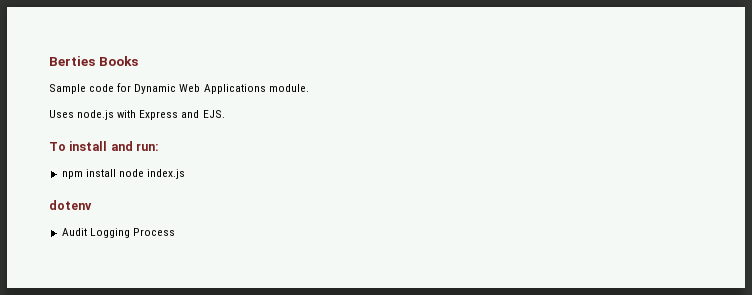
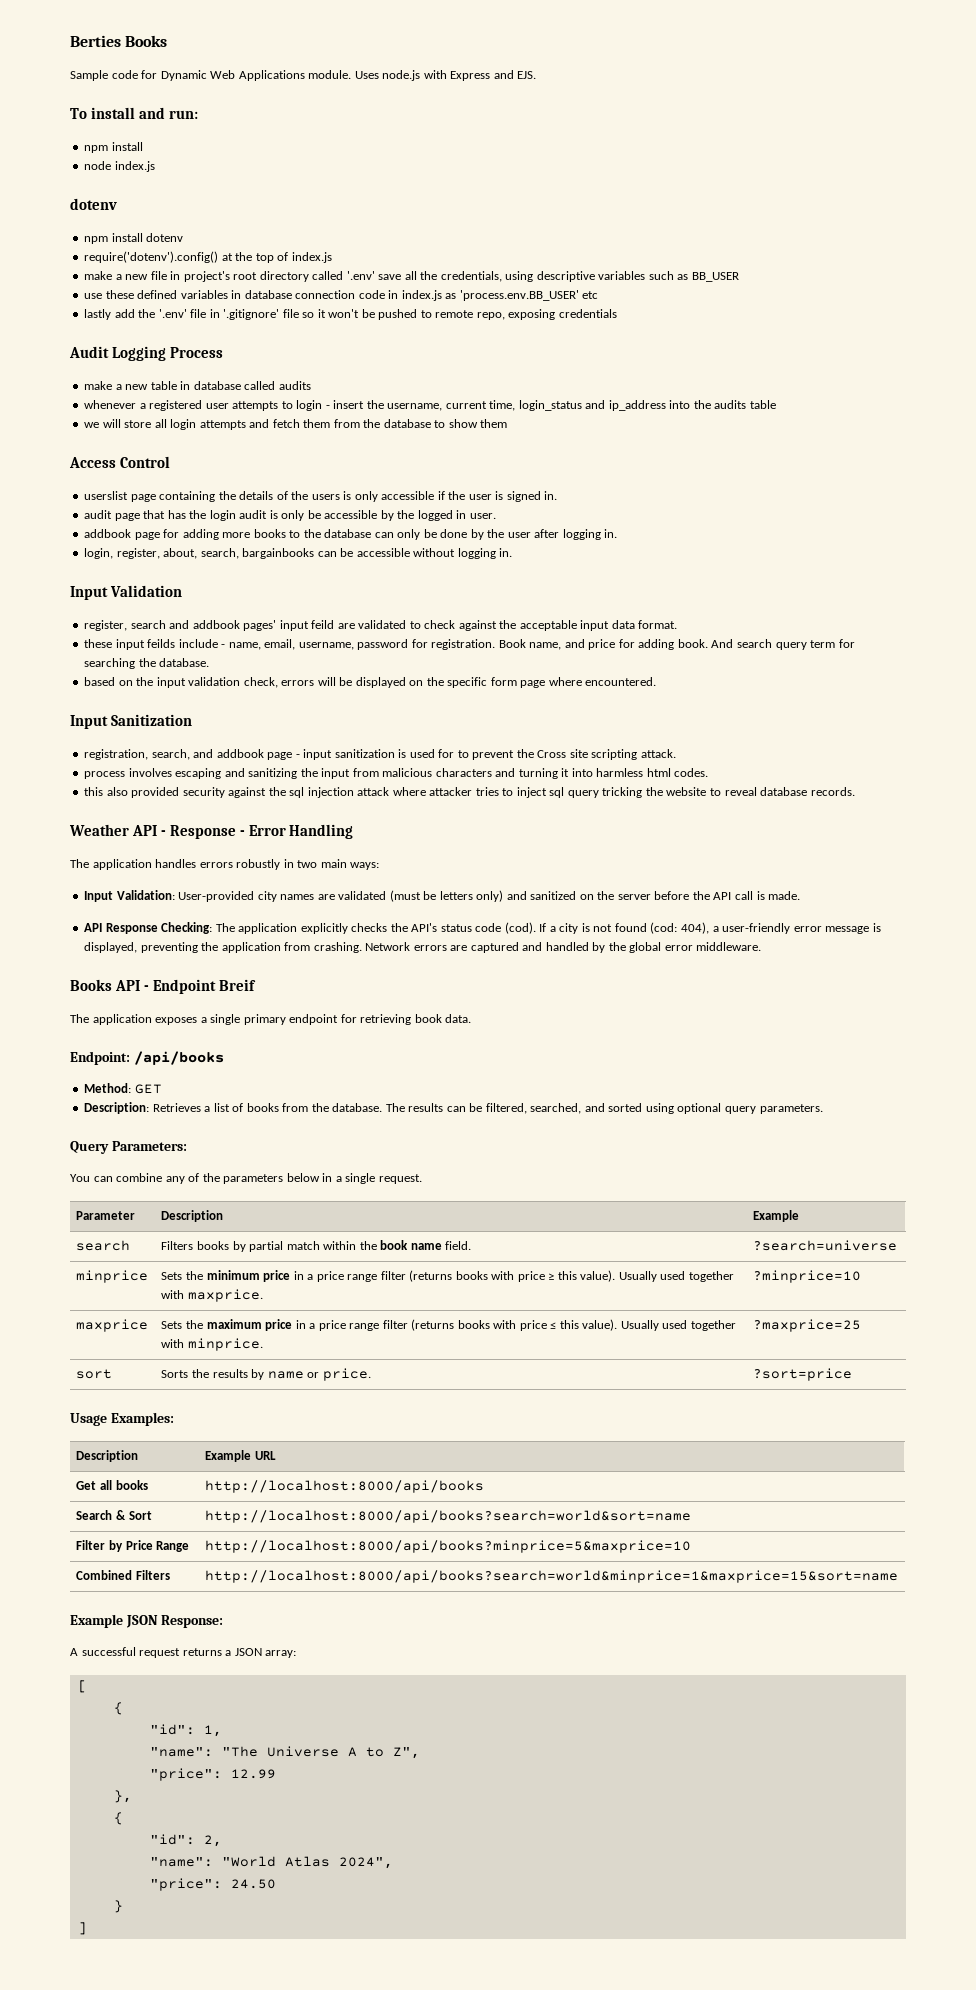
(309, 88) // -> (352, 74) none
(116, 173) none -> (143, 146) //
[61,228,175,238] Audit Logging Process -> [84,233,184,244] [84,251,332,263] [84,271,739,282] [84,290,599,301] [84,309,617,320] [69,346,223,361] [84,381,311,390] [84,400,776,411] [84,419,508,430] [69,456,170,468] [84,491,558,502] [84,510,496,521] [84,529,618,540] [84,548,513,559] [70,585,182,600] [84,620,678,631] [84,639,855,650] [84,658,210,669] [84,677,657,688] [70,714,192,729] [84,749,676,760] [84,768,709,779] [84,787,855,798] [69,824,354,839] [70,859,380,870] [84,890,801,902] [84,922,881,934] [84,942,762,953] [70,979,256,994] [70,1014,472,1025] [70,1051,224,1065] [84,1083,162,1094] [84,1102,823,1114] [70,1141,187,1154] [70,1173,422,1184] [76,1211,136,1220] [161,1210,224,1222] [753,1210,800,1222] [76,1240,131,1251] [161,1240,472,1252] [753,1240,898,1251] [76,1270,149,1283] [161,1270,734,1282] [161,1289,263,1302] [753,1270,862,1283] [76,1319,149,1332] [161,1319,736,1331] [161,1338,263,1351] [753,1319,862,1332] [76,1369,113,1379] [161,1368,371,1381] [753,1368,853,1381] [70,1412,174,1426] [76,1450,139,1462] [205,1450,276,1462] [76,1480,148,1490] [205,1480,485,1493] [76,1510,152,1520] [205,1510,692,1523] [76,1540,190,1552] [205,1540,692,1553] [76,1570,170,1580] [205,1570,899,1583] [70,1614,224,1628] [70,1647,297,1658] [77,1680,87,1693] [113,1702,123,1715] [149,1724,222,1737] [149,1746,420,1759] [149,1768,276,1781] [113,1790,132,1803] [113,1812,123,1825] [149,1834,222,1847] [149,1856,393,1869] [149,1878,276,1891] [113,1900,123,1913] [77,1922,87,1935] npm install dotenv // require('dotenv').config() at the top of index.js // make a new file in project's root directory called '.env' save all the credentials, using descriptive variables such as BB_USER // use these defined variables in database connection code in index.js as 'process.env.BB_USER' etc // lastly add the '.env' file in '.gitignore' file so it won't be pushed to remote repo, exposing credentials // Audit Logging Process // make a new table in database called audits // whenever a registered user attempts to login - insert the username, current time, login_status and ip_address into the audits table // we will store all login attempts and fetch them from the database to show them // Access Control // userslist page containing the details of the users is only accessible if the user is signed in. // audit page that has the login audit is only be accessible by the logged in user. // addbook page for adding more books to the database can only be done by the user after logging in. // login, register, about, search, bargainbooks can be accessible without logging in. // Input Validation // register, search and addbook pages' input feild are validated to check against the acceptable input data format. // these input feilds include - name, email, username, password for registration. Book name, and price for adding book. And search query term for searching the database. // based on the input validation check, errors will be displayed on the specific form page where encountered. // Input Sanitization // registration, search, and addbook page - input sanitization is used for to prevent the Cross site scripting attack. // process involves escaping and sanitizing the input from malicious characters and turning it into harmless html codes. // this also provided security against the sql injection attack where attacker tries to inject sql query tricking the website to reveal database records. // Weather API - Response - Error Handling // The application handles errors robustly in two main ways: // Input Validation: User-provided city names are validated (must be letters only) and sanitized on the server before the API call is made. // API Response Checking: The application explicitly checks the API's status code (cod). If a city is not found (cod: 404), a user-friendly error message is displayed, preventing the application from crashing. Network errors are captured and handled by the global error middleware. // Books API - Endpoint Breif // The application exposes a single primary endpoint for retrieving book data. // Endpoint: /api/books // Method: GET // Description: Retrieves a list of books from the database. The results can be filtered, searched, and sorted using optional query parameters. // Query Parameters: // You can combine any of the parameters below in a single request. // Parameter | Description | Example // search | Filters books by partial match within the book name field. | ?search=universe // minprice | Sets the minimum price in a price range filter (returns books with price ≥ this value). Usually used together with maxprice. | ?minprice=10 // maxprice | Sets the maximum price in a price range filter (returns books with price ≤ this value). Usually used together with minprice. | ?maxprice=25 // sort | Sorts the results by name or price. | ?sort=price // Usage Examples: // Description | Example URL // Get all books | http://localhost:8000/api/books // Search & Sort | http://localhost:8000/api/books?search=world&sort=name // Filter by Price Range | http://localhost:8000/api/books?minprice=5&maxprice=10 // Combined Filters | http://localhost:8000/api/books?search=world&minprice=1&maxprice=15&sort=name // Example JSON Response: // A successful request returns a JSON array: // [ // { // "id": 1, // "name": "The Universe A to Z", // "price": 12.99 // }, // { // "id": 2, // "name": "World Atlas 2024", // "price": 24.50 // } // ]

